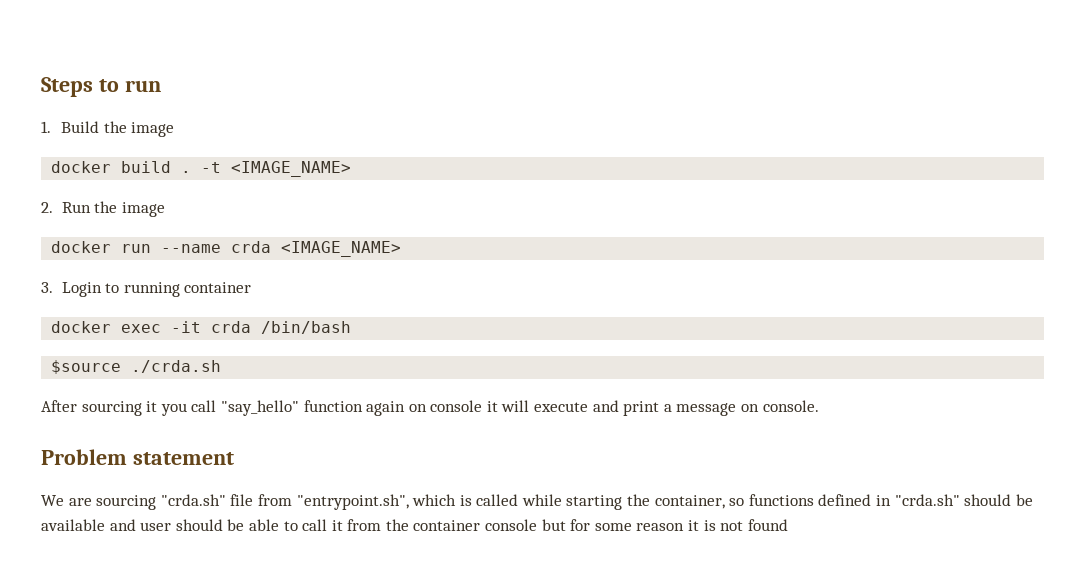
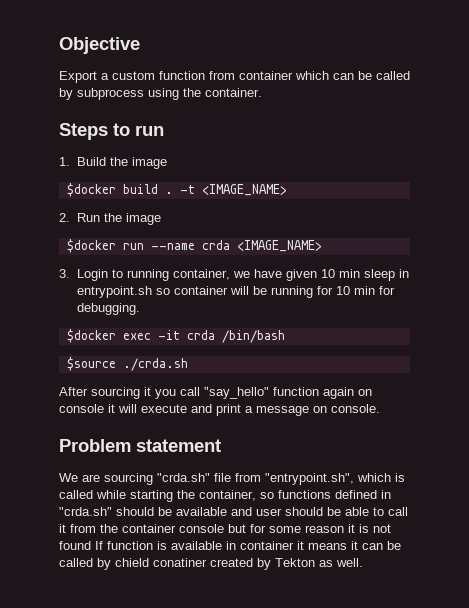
(41, 87) none -> [59,37,140,54] [59,71,410,83] [59,88,262,100] Objective // Export a custom function from container which can be called by subprocess using the container. //
[51,161,112,173] docker -> [66,183,116,197] $docker
[51,241,112,253] docker -> [66,239,116,253] $docker
[184,282,252,293] [51,321,112,333] container // docker -> [172,269,409,281] [76,286,395,298] [76,303,140,315] [66,329,116,343] container, we have given 10 min sleep in entrypoint.sh so container will be running for 10 min for debugging. // $docker
(788, 525) none -> [95,541,401,550] [59,558,363,570] If function is available in container it means it can be called by chield conatiner created by Tekton as well.

